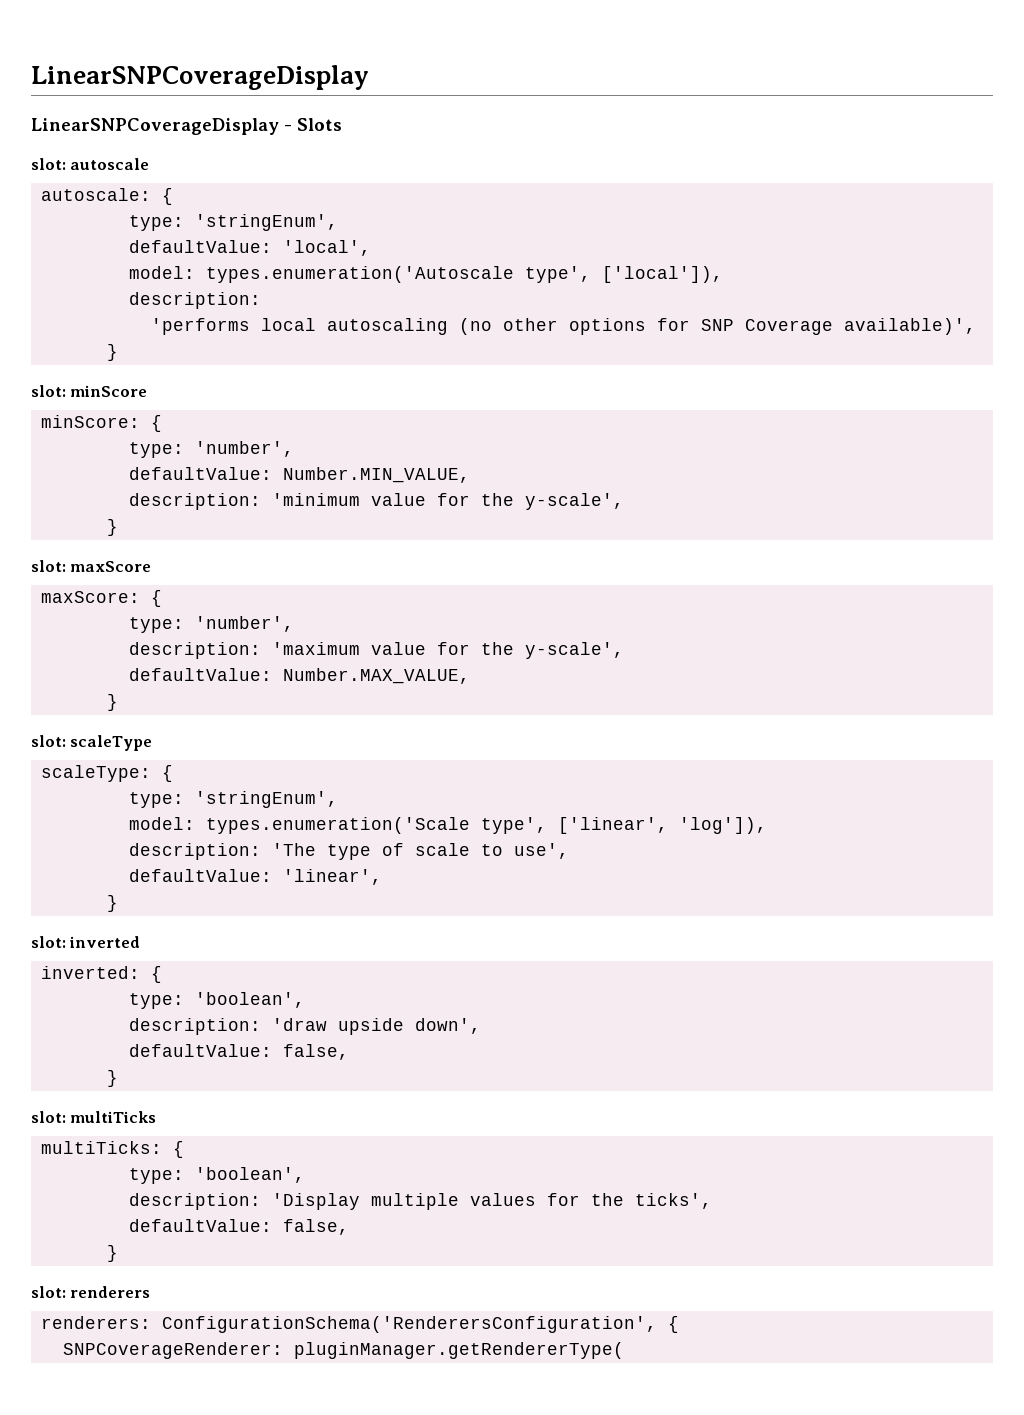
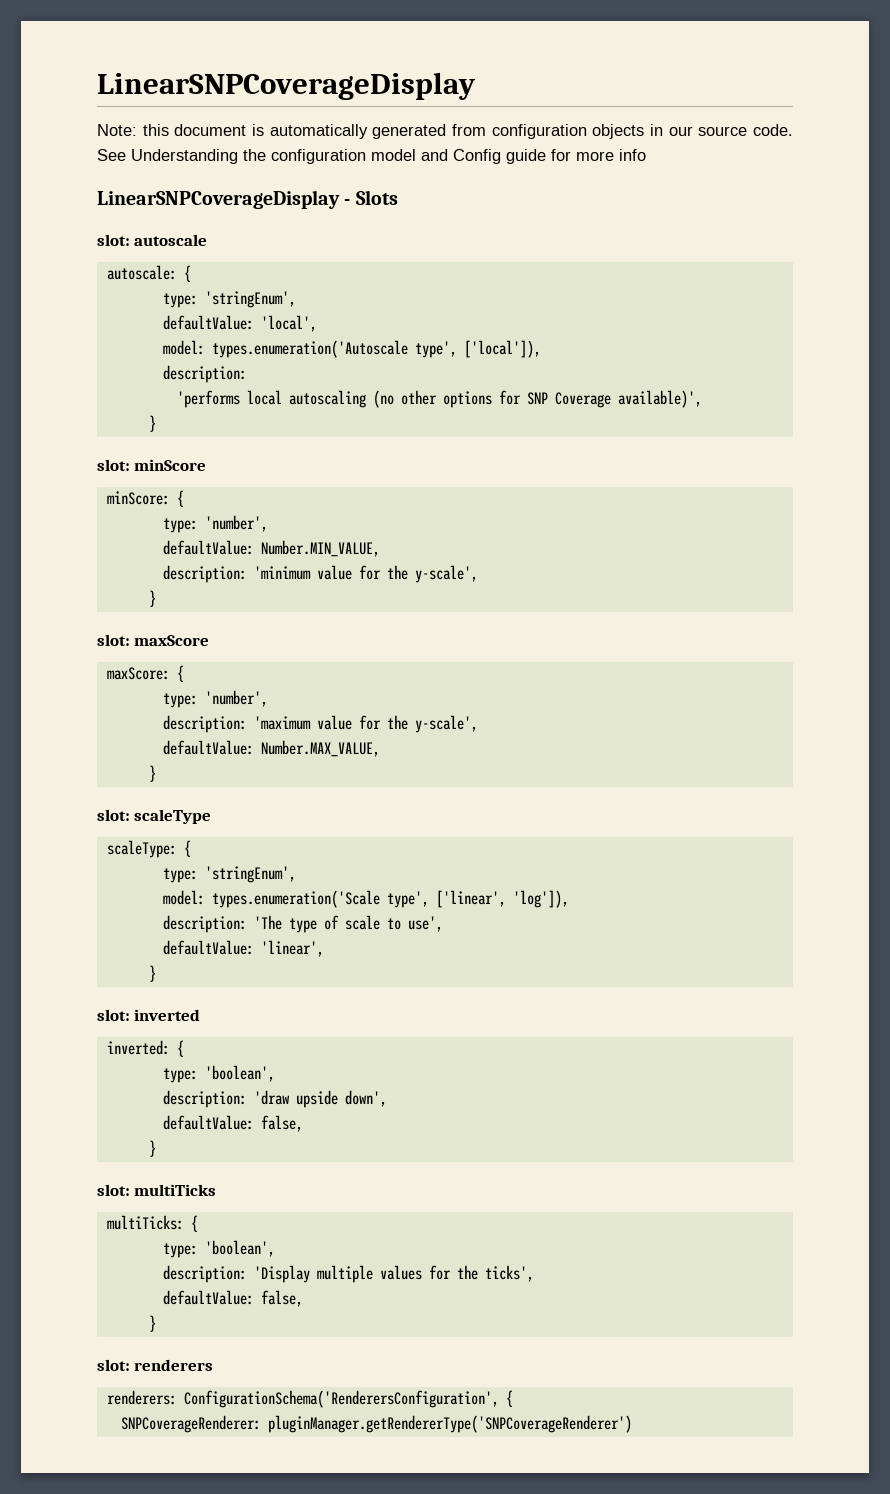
[31,65,369,90] LinearSNPCoverageDisplay -> [97,72,476,100] [97,124,793,139] [97,149,646,164] LinearSNPCoverageDisplay // Note: this document is automatically generated from configuration objects in our source code. See Understanding the configuration model and Config guide for more info
[293,1342,624,1359] pluginManager.getRendererType( -> [267,1415,632,1433] pluginManager.getRendererType('SNPCoverageRenderer')

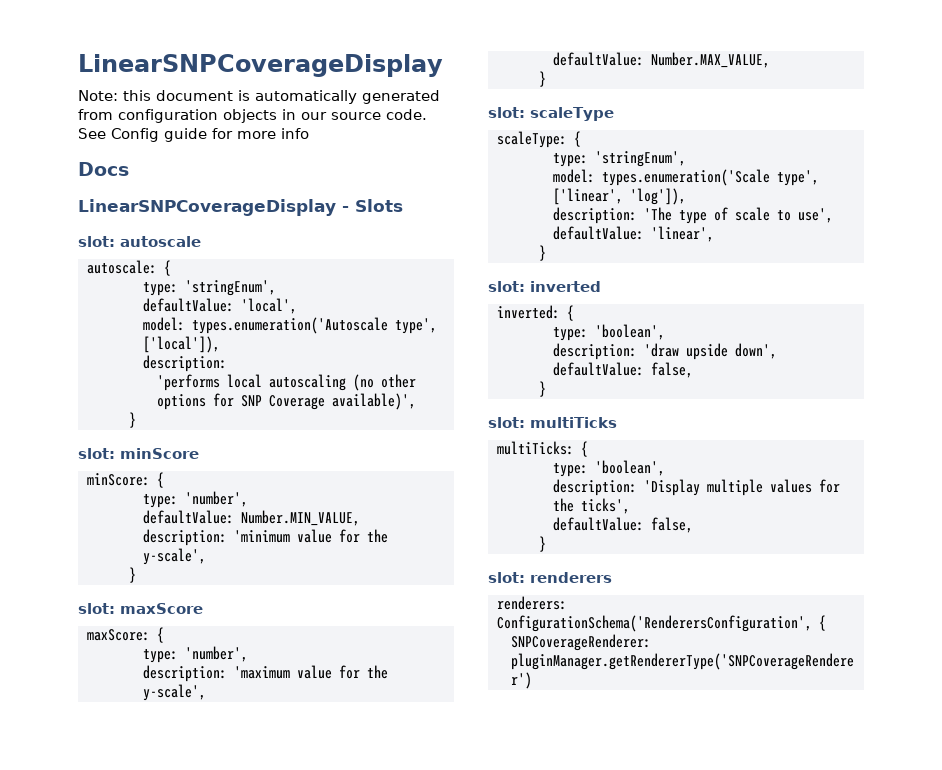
[131,149,448,164] Understanding the configuration model and -> (106, 133) none
(646, 155) none -> [78,162,129,176] // Docs

